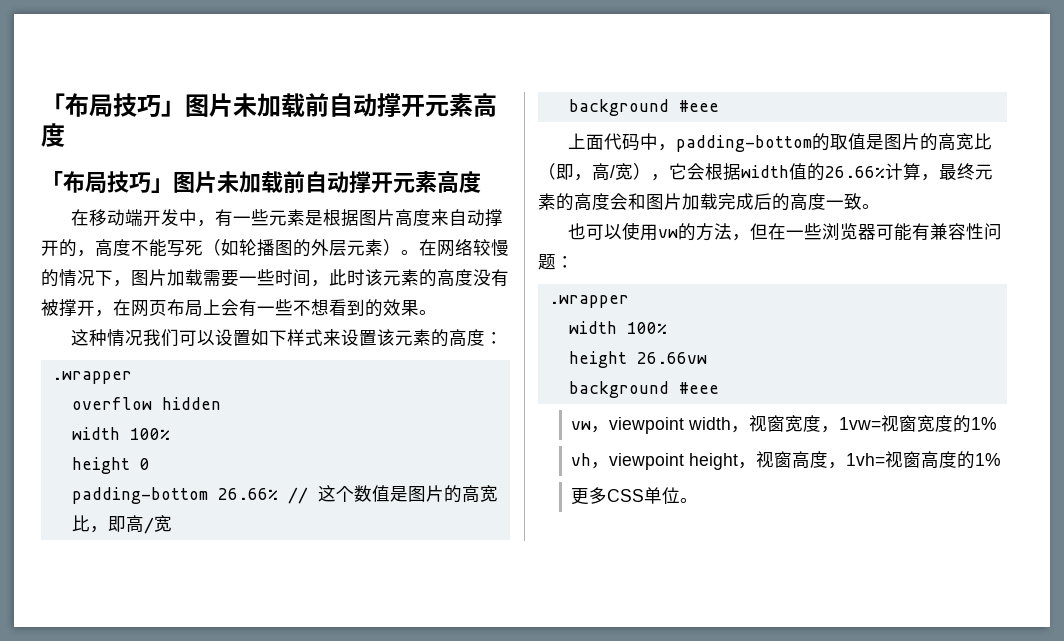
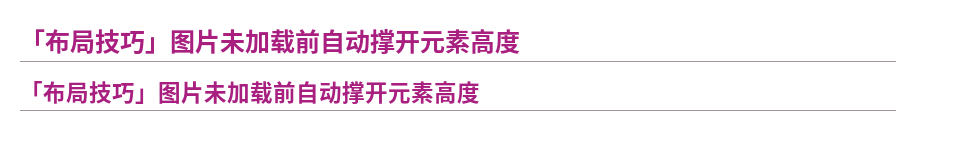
[70,209,503,227] [41,239,509,257] [41,269,509,287] [41,299,437,317] [70,329,503,347] [51,371,132,384] [71,397,221,410] [71,427,170,440] [71,457,150,474] [71,485,498,504] [71,515,172,534] [568,99,719,116] [567,133,992,152] [538,163,993,181] [538,193,880,211] [567,222,1002,241] [538,254,574,270] [548,295,629,308] [568,321,667,334] [568,351,707,368] [568,381,719,398] [571,415,998,434] [571,451,1002,470] [571,487,699,505] // 在移动端开发中，有一些元素是根据图片高度来自动撑开的，高度不能写死（如轮播图的外层元素）。在网络较慢的情况下，图片加载需要一些时间，此时该元素的高度没有被撑开，在网页布局上会有一些不想看到的效果。 // 这种情况我们可以设置如下样式来设置该元素的高度： // .wrapper // overflow hidden // width 100% // height 0 // padding-bottom 26.66% // 这个数值是图片的高宽比，即高/宽 // background #eee // 上面代码中，padding-bottom的取值是图片的高宽比（即，高/宽），它会根据width值的26.66%计算，最终元素的高度会和图片加载完成后的高度一致。 // 也可以使用vw的方法，但在一些浏览器可能有兼容性问题： // .wrapper // width 100% // height 26.66vw // background #eee // vw，viewpoint width，视窗宽度，1vw=视窗宽度的1% // vh，viewpoint height，视窗高度，1vh=视窗高度的1% // 更多CSS单位。 -> (480, 92) none

